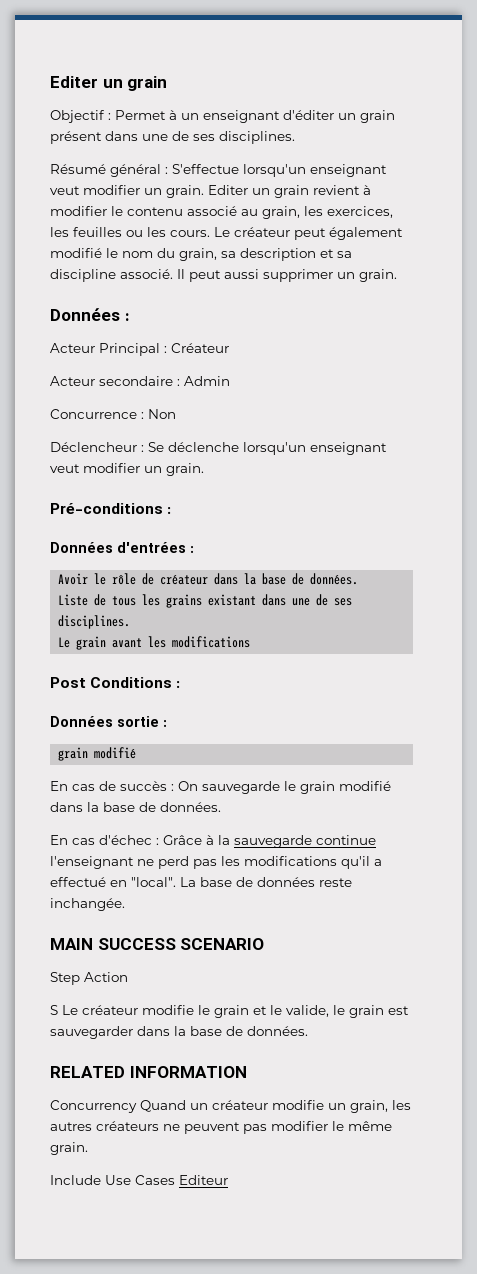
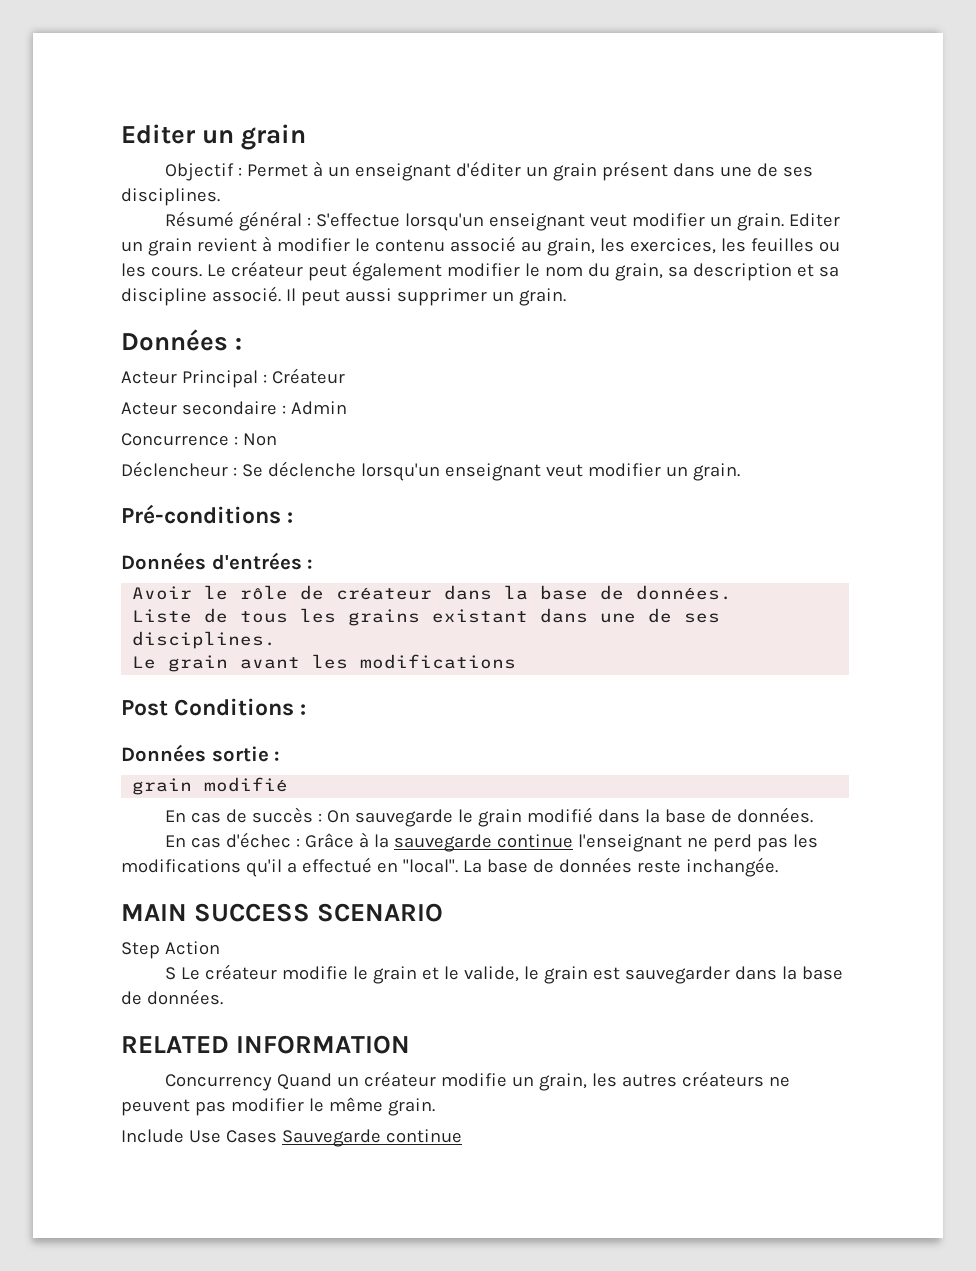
[50,248,102,258] modifié -> [446,263,520,277] modifier
[179,1175,228,1185] Editeur -> [281,1129,462,1147] Sauvegarde continue

